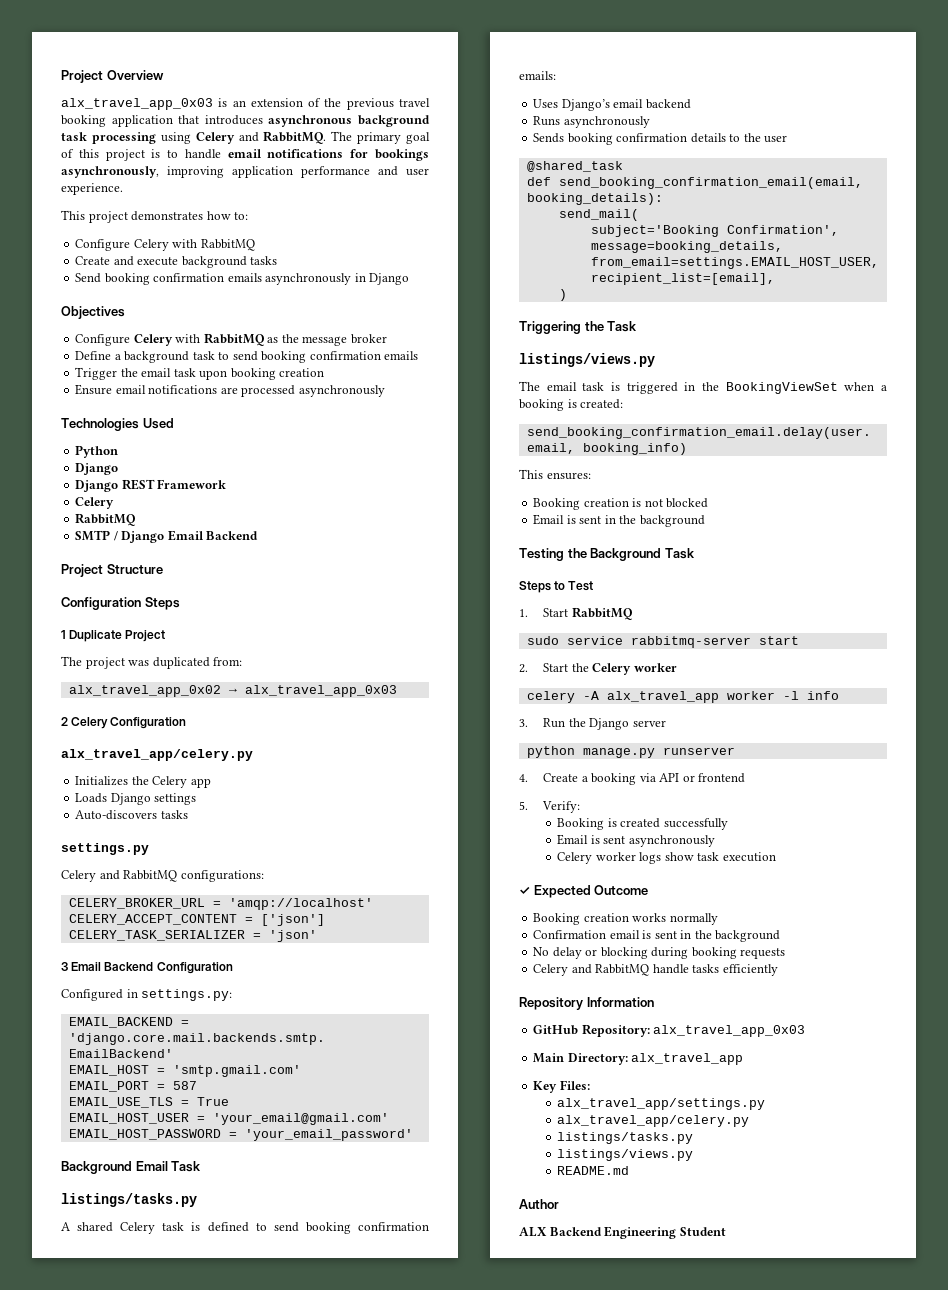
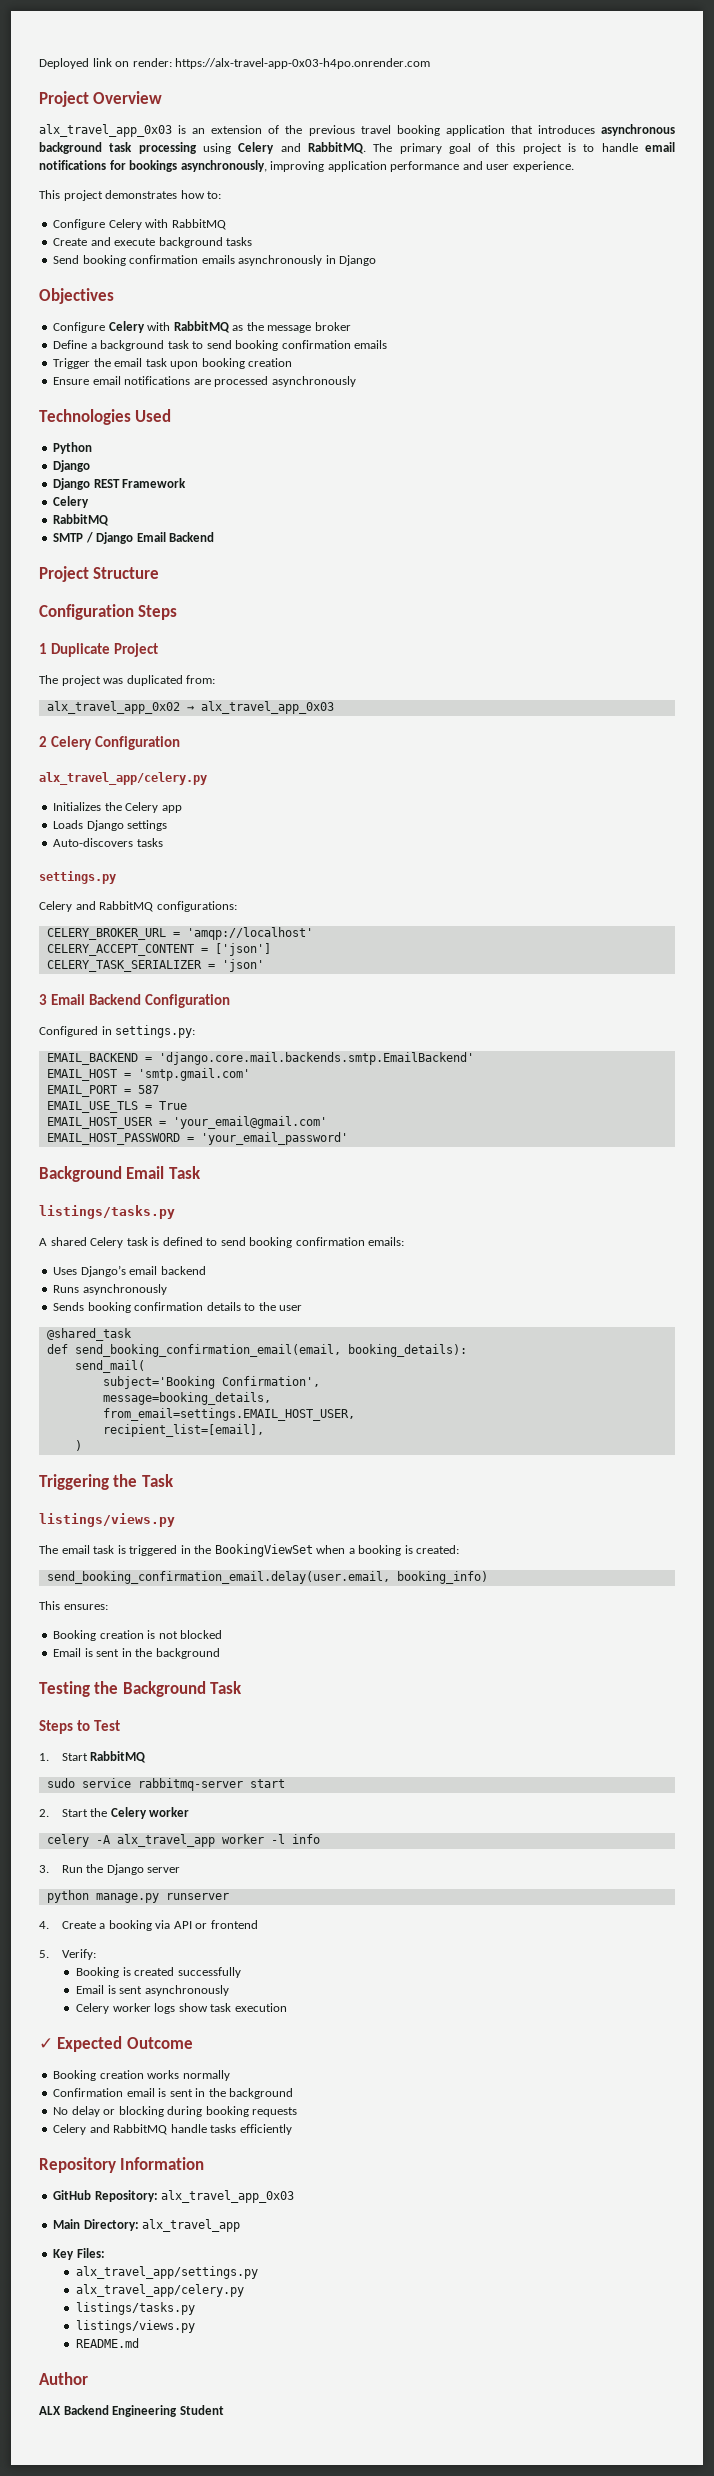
(61, 76) none -> [39,58,431,69] Deployed link on render: https://alx-travel-app-0x03-h4po.onrender.com //

